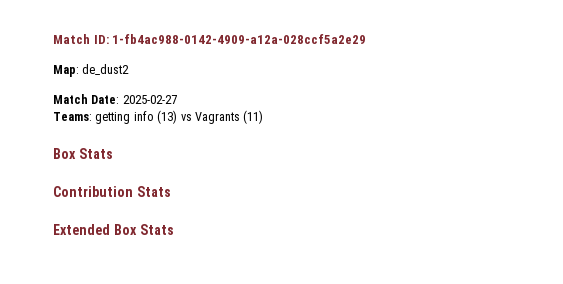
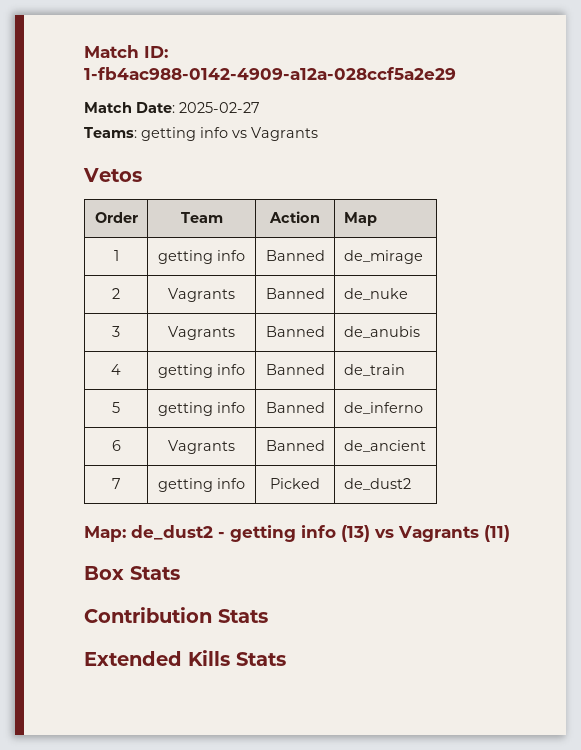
[53,64,130,77] // Map: de_dust2 -> (456, 73) none
(154, 116) none -> [232,127,318,141] [83,168,142,182] [94,212,138,223] [180,212,223,223] [269,211,320,223] [343,212,377,226] [113,250,119,261] [158,250,245,264] [265,250,325,261] [343,250,423,264] [112,288,120,299] [168,288,235,302] [265,288,325,299] [343,288,408,300] [112,326,120,337] [168,326,235,340] [265,326,325,337] [343,326,420,338] [111,364,121,375] [158,364,245,378] [265,364,325,375] [343,364,405,376] [112,402,120,413] [158,402,245,416] [265,402,325,413] [343,402,423,414] [111,440,121,451] [168,440,235,454] [265,440,325,451] [343,440,426,452] [111,478,121,489] [158,478,245,492] [270,478,320,489] [343,478,411,490] [84,525,336,542] vs Vagrants // Vetos // Order | Team | Action | Map // 1 | getting info | Banned | de_mirage // 2 | Vagrants | Banned | de_nuke // 3 | Vagrants | Banned | de_anubis // 4 | getting info | Banned | de_train // 5 | getting info | Banned | de_inferno // 6 | Vagrants | Banned | de_ancient // 7 | getting info | Picked | de_dust2 // Map: de_dust2 - getting info
[113,224,137,235] Box -> [188,650,230,666] Kills

